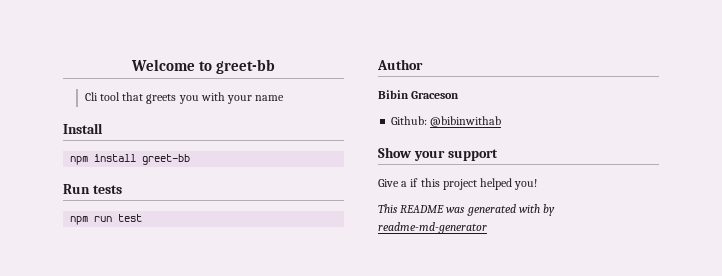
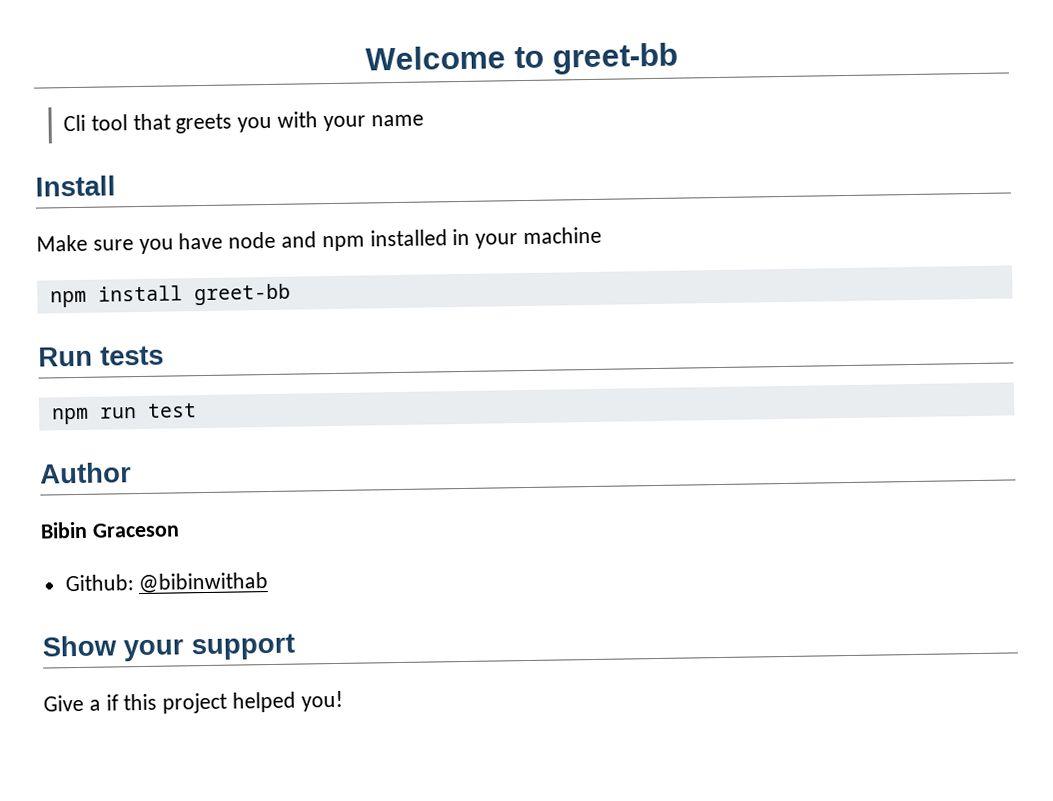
(103, 128) none -> [36,226,603,255] // Make sure you have node and npm installed in your machine
[378,204,556,216] [378,222,487,234] // This README was generated with by readme-md-generator -> (343, 701) none

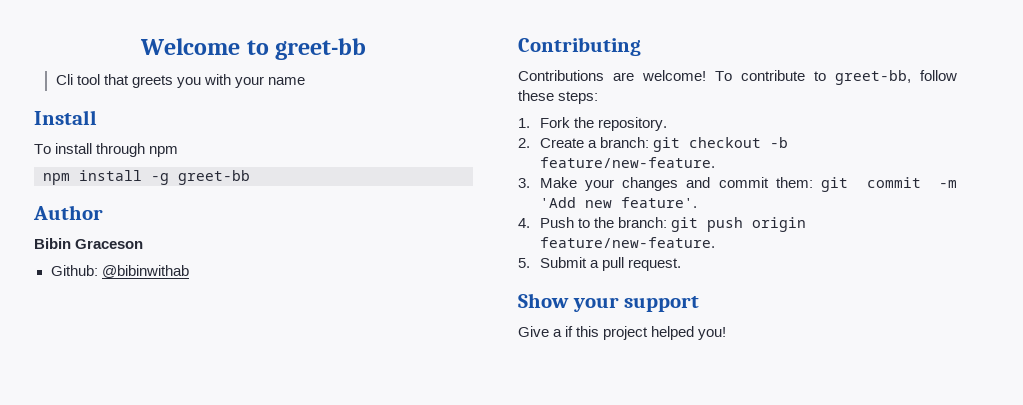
[36,226,603,255] Make sure you have node and npm installed in your machine -> [34,143,179,157] To install through npm
[193,283,291,306] [38,345,164,367] [51,403,197,425] greet-bb // Run tests // npm run test -> [151,170,250,185] -g greet-bb
(269, 583) none -> [518,37,641,56] [518,70,957,85] [518,90,599,104] [518,117,667,131] [518,137,788,152] [539,157,715,168] [518,177,957,192] [539,197,697,208] [518,217,806,232] [539,237,715,248] [518,257,681,271] // Contributing // Contributions are welcome! To contribute to greet-bb, follow these steps: // 1. Fork the repository. // 2. Create a branch: git checkout -b feature/new-feature. // 3. Make your changes and commit them: git commit -m 'Add new feature'. // 4. Push to the branch: git push origin feature/new-feature. // 5. Submit a pull request.

